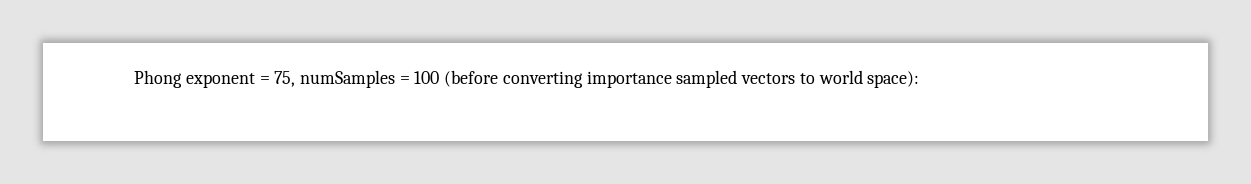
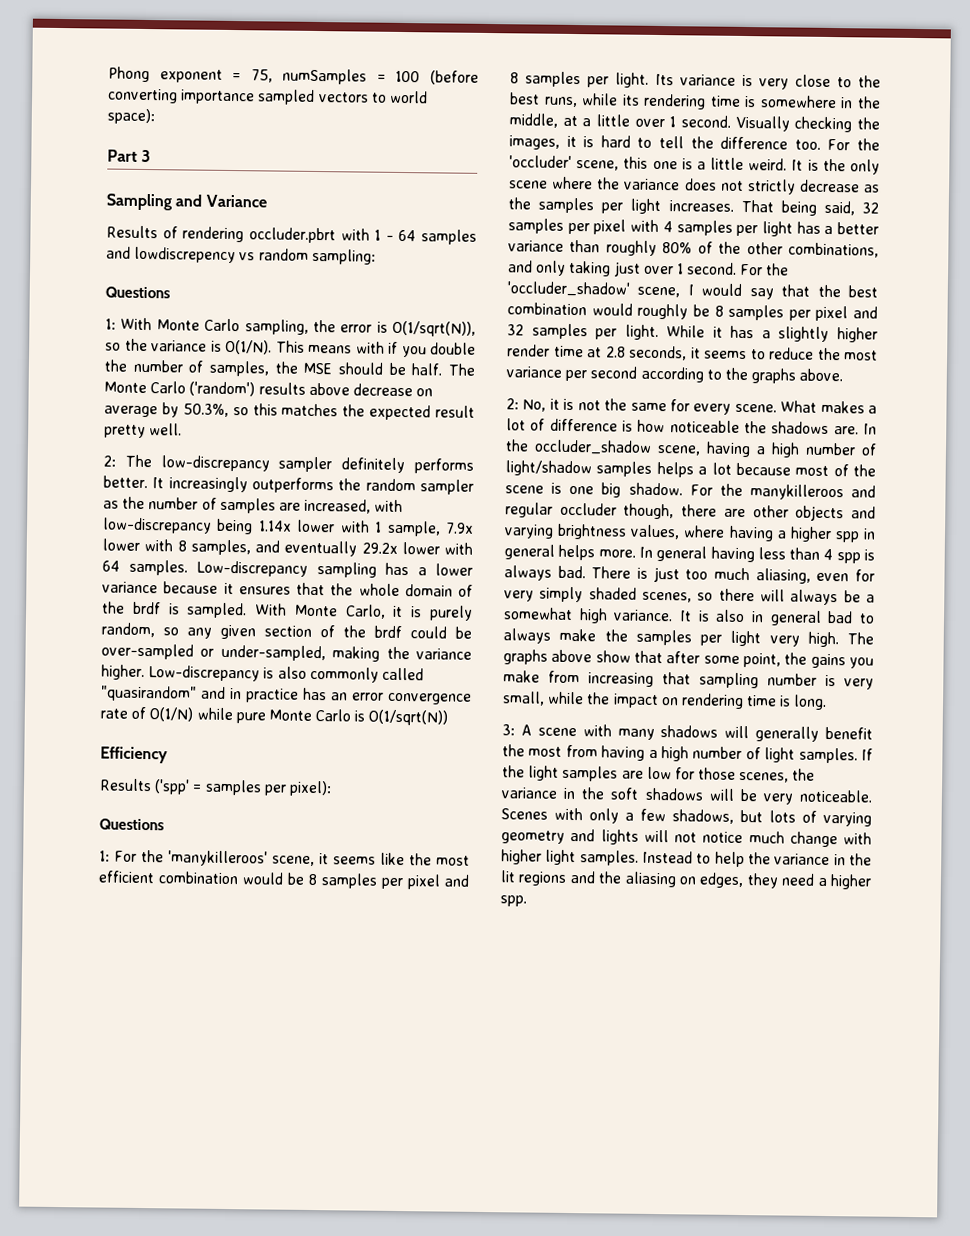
(920, 79) none -> [107,149,152,163] [106,193,267,211] [106,225,477,245] [106,246,376,265] [105,286,170,299] [105,317,476,337] [105,338,476,358] [104,359,475,377] [104,381,434,397] [104,402,475,421] [104,423,183,439] [103,454,474,474] [103,475,474,495] [103,496,404,514] [102,517,474,537] [102,538,473,557] [102,559,473,578] [102,581,473,597] [102,601,473,621] [101,622,472,640] [101,643,472,662] [101,664,424,683] [101,685,472,705] [100,706,449,726] [100,746,168,764] [99,778,332,797] [99,818,164,831] [99,849,470,867] [98,870,469,890] [510,71,881,90] [510,92,881,110] [509,113,880,133] [509,135,880,151] [509,155,880,175] [509,176,880,195] [508,197,879,216] [508,218,879,237] [508,239,879,258] [508,260,790,277] [507,281,878,300] [507,302,878,322] [507,323,878,343] [507,344,878,361] [506,366,844,384] [506,398,877,415] [506,418,877,435] [505,439,877,458] [505,460,876,478] [505,482,876,501] [505,502,876,522] [504,523,876,543] [504,544,876,564] [504,565,875,584] [504,586,875,606] [503,607,875,626] [503,628,874,648] [503,649,874,669] [503,670,874,690] [502,691,828,711] [502,724,873,742] [502,744,873,764] [502,765,816,783] [501,787,873,805] [501,807,872,827] [501,829,872,848] [501,849,872,868] [500,870,872,890] [500,895,527,907] // Part 3 // Sampling and Variance // Results of rendering occluder.pbrt with 1 - 64 samples and lowdiscrepency vs random sampling: // Questions // 1: With Monte Carlo sampling, the error is O(1/sqrt(N)), so the variance is O(1/N). This means with if you double the number of samples, the MSE should be half. The Monte Carlo ('random') results above decrease on average by 50.3%, so this matches the expected result pretty well. // 2: The low-discrepancy sampler definitely performs better. It increasingly outperforms the random sampler as the number of samples are increased, with low-discrepancy being 1.14x lower with 1 sample, 7.9x lower with 8 samples, and eventually 29.2x lower with 64 samples. Low-discrepancy sampling has a lower variance because it ensures that the whole domain of the brdf is sampled. With Monte Carlo, it is purely random, so any given section of the brdf could be over-sampled or under-sampled, making the variance higher. Low-discrepancy is also commonly called "quasirandom" and in practice has an error convergence rate of O(1/N) while pure Monte Carlo is O(1/sqrt(N)) // Efficiency // Results ('spp' = samples per pixel): // Questions // 1: For the 'manykilleroos' scene, it seems like the most efficient combination would be 8 samples per pixel and 8 samples per light. Its variance is very close to the best runs, while its rendering time is somewhere in the middle, at a little over 1 second. Visually checking the images, it is hard to tell the difference too. For the 'occluder' scene, this one is a little weird. It is the only scene where the variance does not strictly decrease as the samples per light increases. That being said, 32 samples per pixel with 4 samples per light has a better variance than roughly 80% of the other combinations, and only taking just over 1 second. For the 'occluder_shadow' scene, I would say that the best combination would roughly be 8 samples per pixel and 32 samples per light. While it has a slightly higher render time at 2.8 seconds, it seems to reduce the most variance per second according to the graphs above. // 2: No, it is not the same for every scene. What makes a lot of difference is how noticeable the shadows are. In the occluder_shadow scene, having a high number of light/shadow samples helps a lot because most of the scene is one big shadow. For the manykilleroos and regular occluder though, there are other objects and varying brightness values, where having a higher spp in general helps more. In general having less than 4 spp is always bad. There is just too much aliasing, even for very simply shaded scenes, so there will always be a somewhat high variance. It is also in general bad to always make the samples per light very high. The graphs above show that after some point, the gains you make from increasing that sampling number is very small, while the impact on rendering time is long. // 3: A scene with many shadows will generally benefit the most from having a high number of light samples. If the light samples are low for those scenes, the variance in the soft shadows will be very noticeable. Scenes with only a few shadows, but lots of varying geometry and lights will not notice much change with higher light samples. Instead to help the variance in the lit regions and the aliasing on edges, they need a higher spp.

